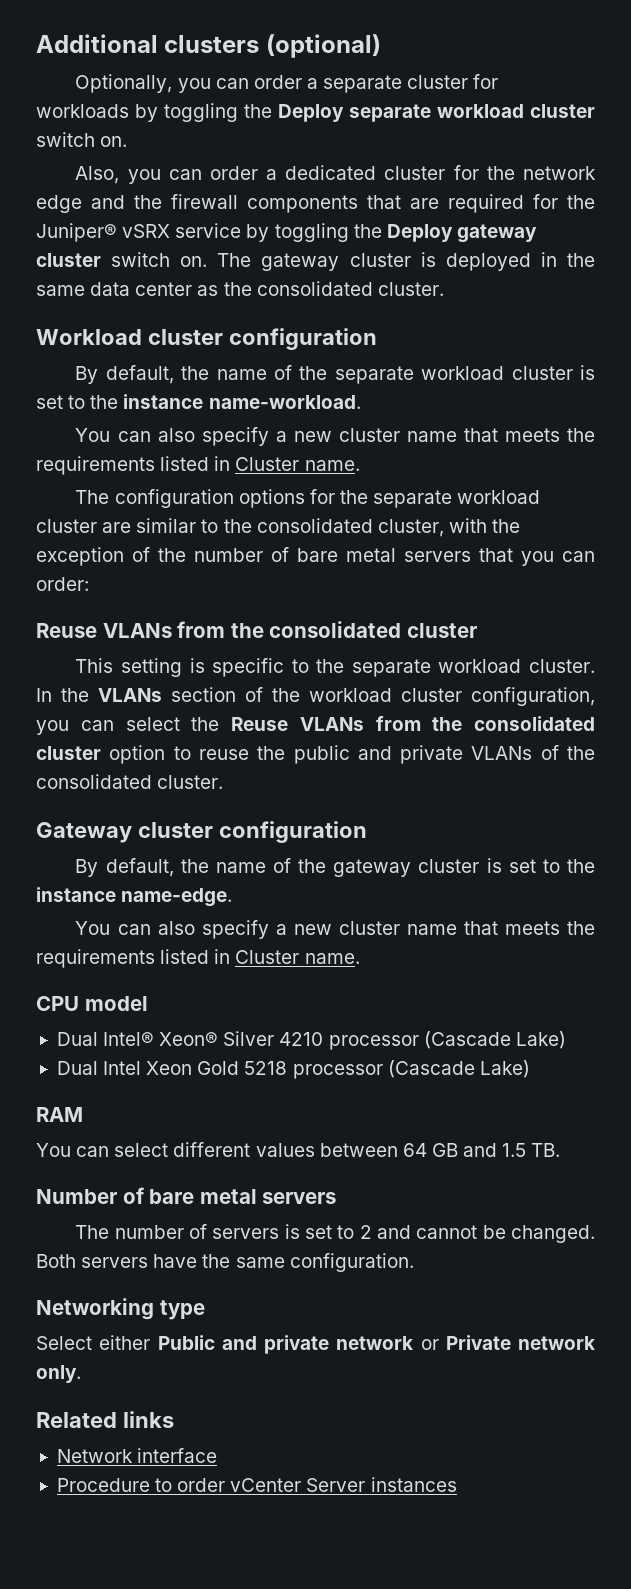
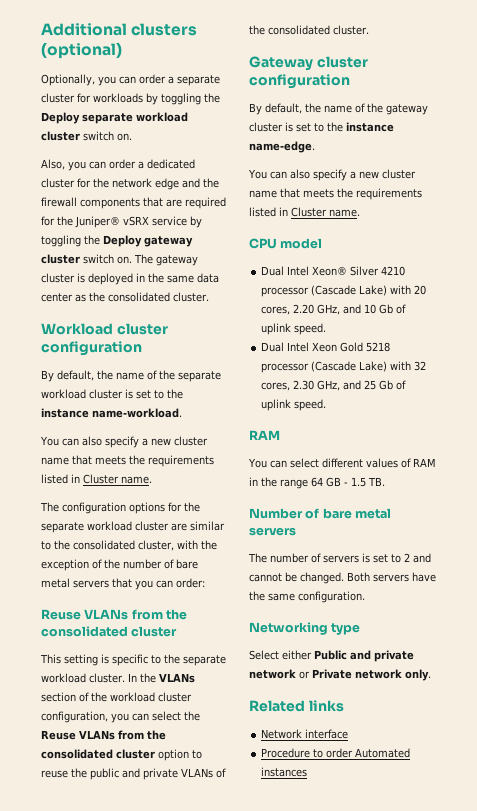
[103,1032,155,1046] Intel® -> [287,266,310,276] Intel
(566, 1040) none -> [390,285,427,295] [261,304,407,315] [261,323,327,335] with 20 cores, 2.20 GHz, and 10 Gb of uplink speed.
(530, 1069) none -> [390,361,427,371] [261,380,407,391] [261,399,327,411] with 32 cores, 2.30 GHz, and 25 Gb of uplink speed.
[319,1143,398,1157] between -> [400,458,436,468] [249,477,308,489] of RAM in the range
[463,1143,498,1157] and -> [344,482,348,486] -
[230,1478,366,1492] vCenter Server -> [355,748,411,758] Automated

